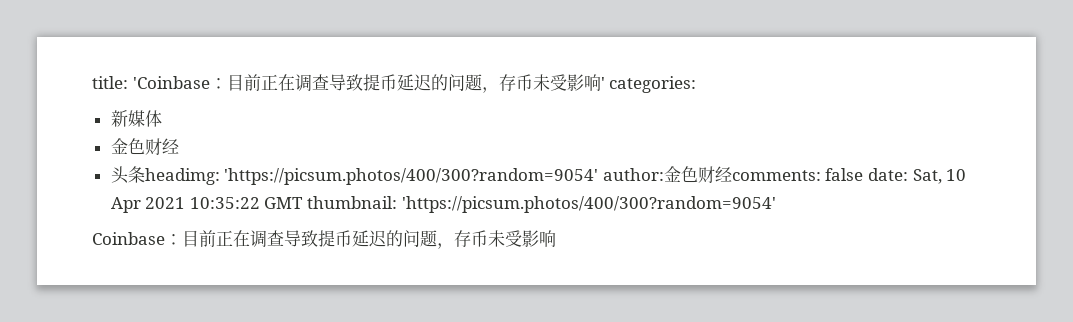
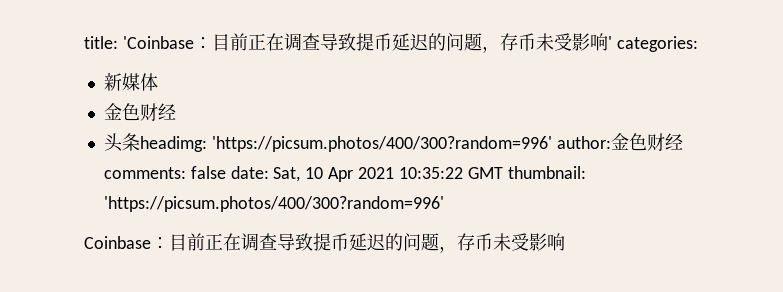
[224,168,599,185] 'https://picsum.photos/400/300?random=9054' -> [211,136,552,152] 'https://picsum.photos/400/300?random=996'
[401,196,776,213] 'https://picsum.photos/400/300?random=9054' -> [103,196,444,212] 'https://picsum.photos/400/300?random=996'

